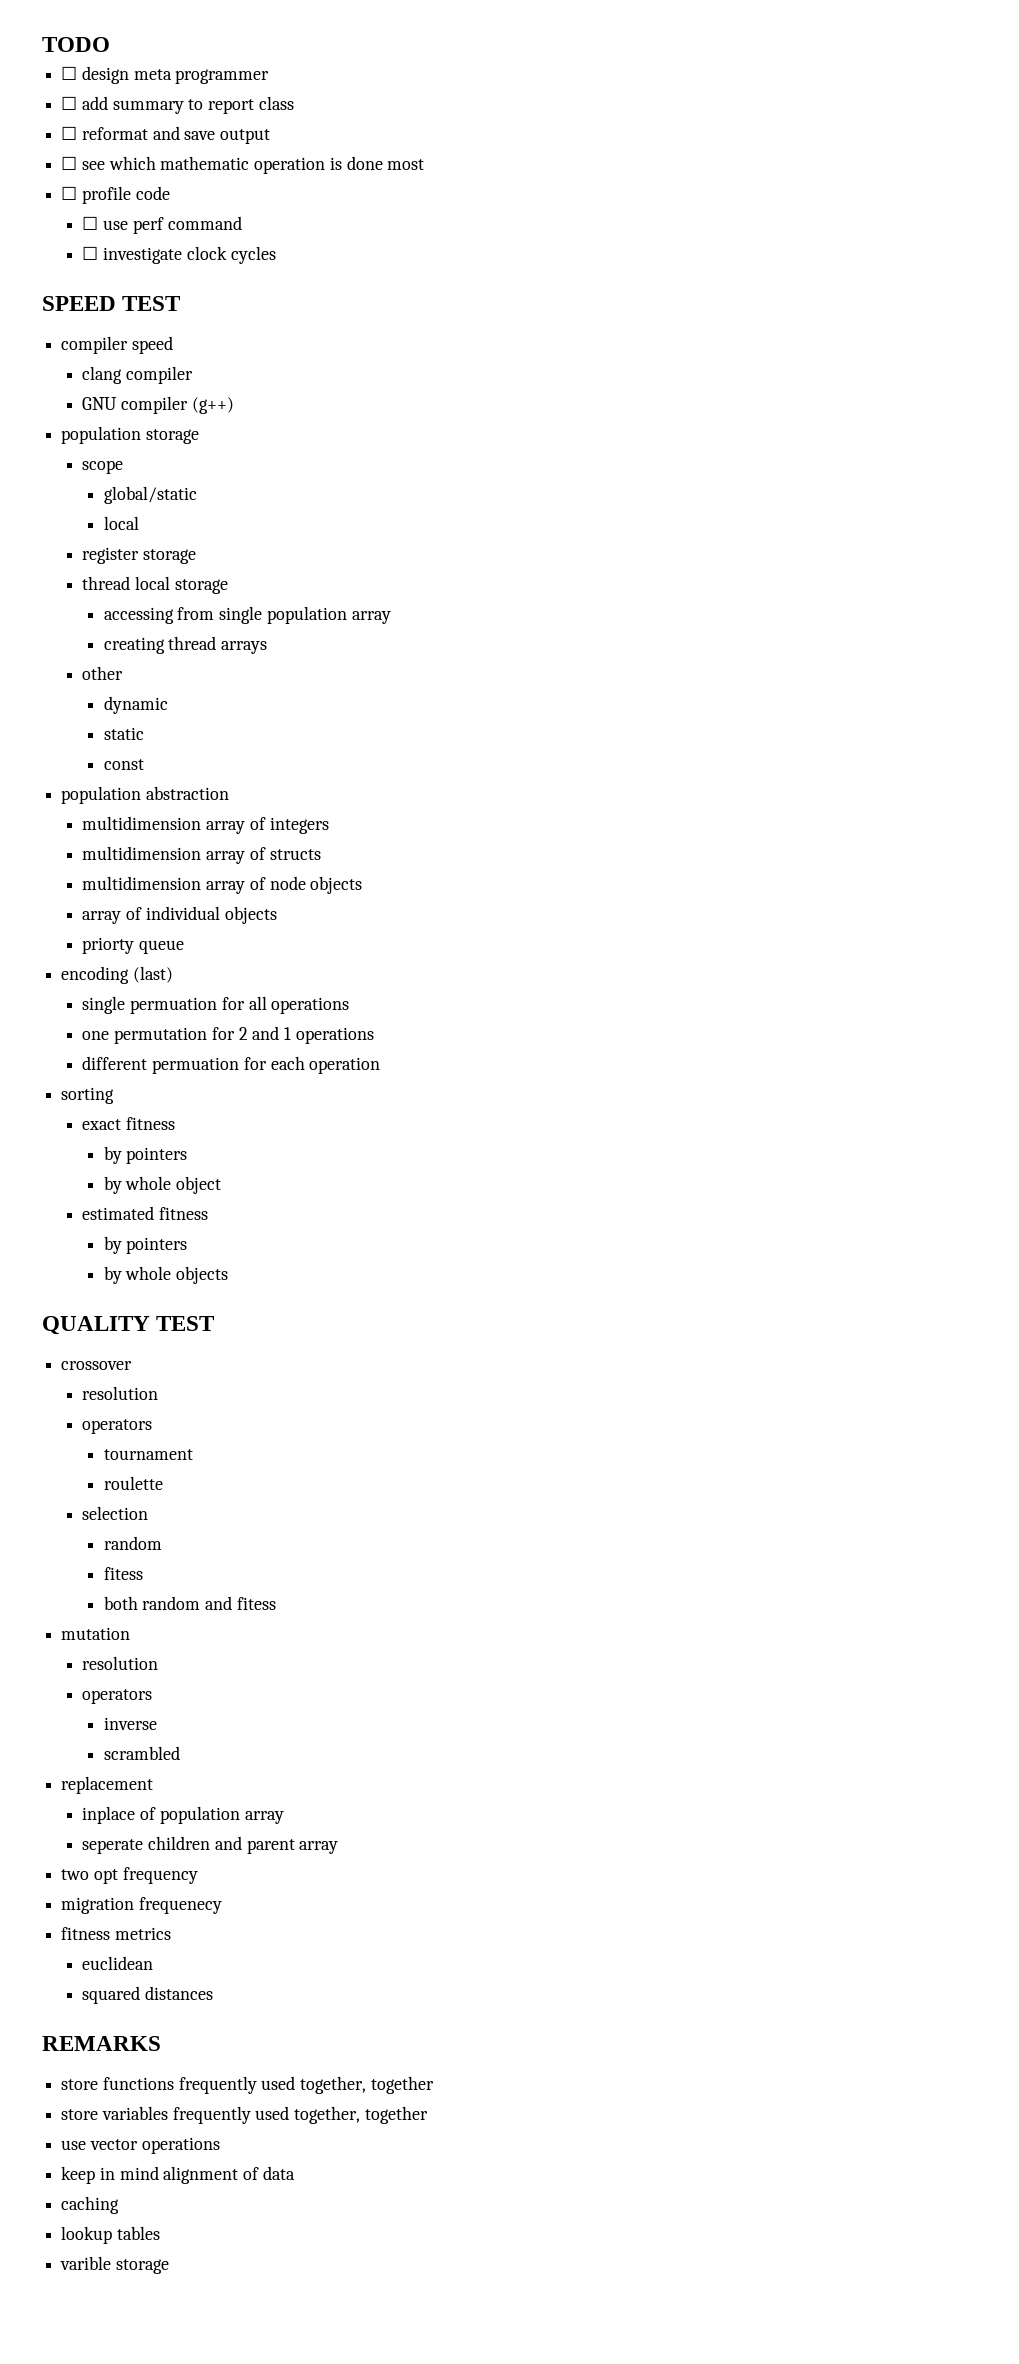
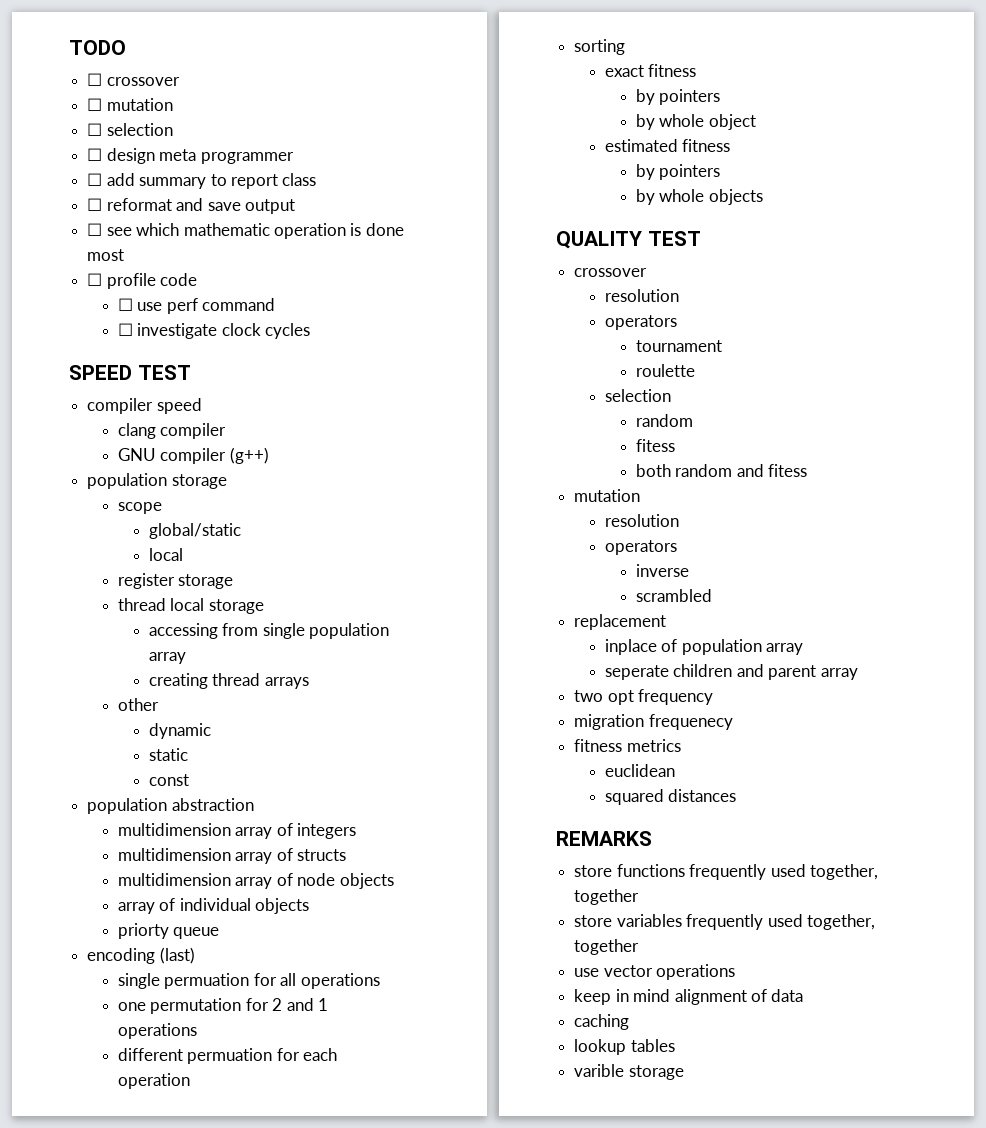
(110, 44) none -> [87,73,180,86] [87,98,173,111] [87,123,173,136] // ☐ crossover // ☐ mutation // ☐ selection

